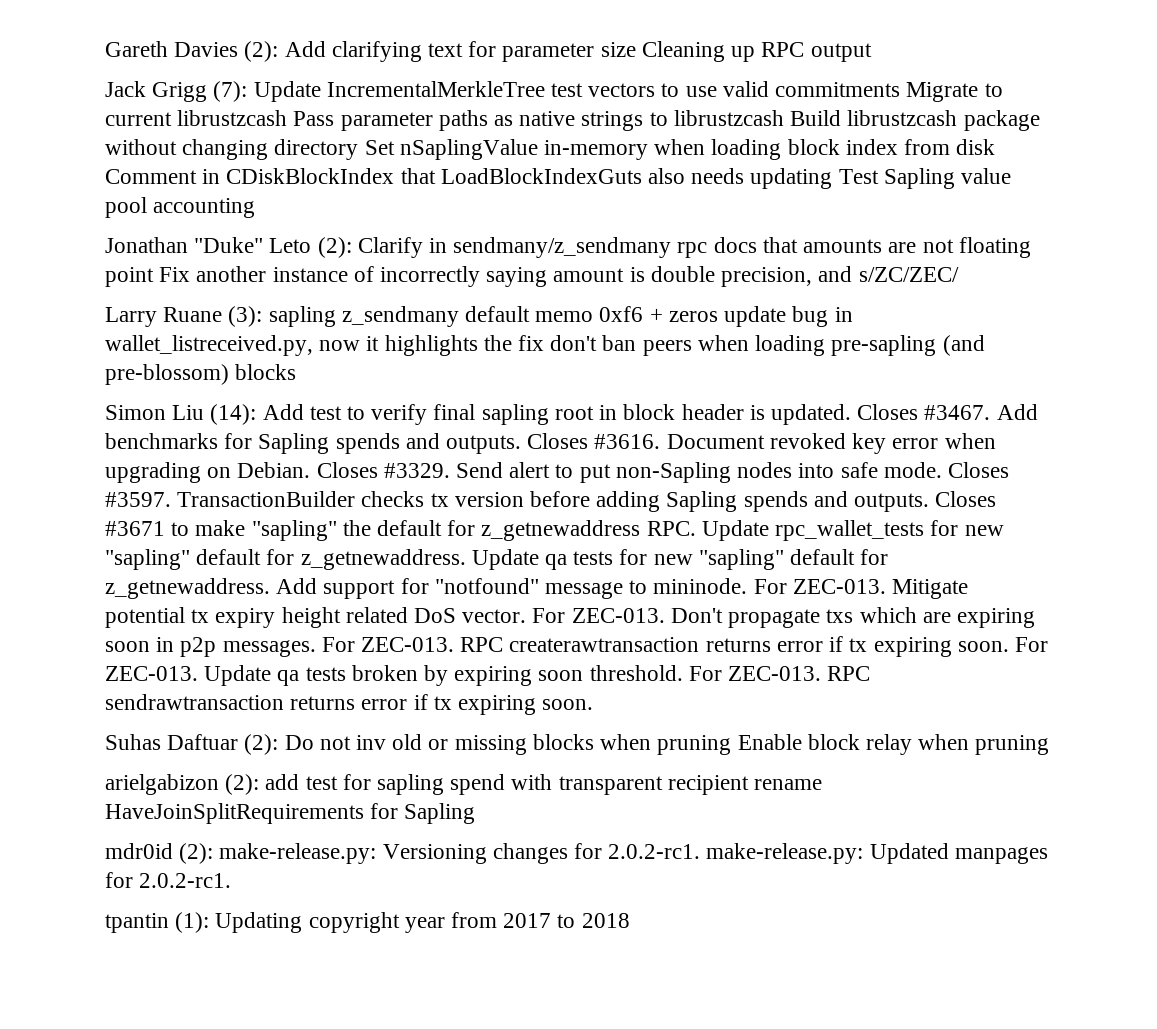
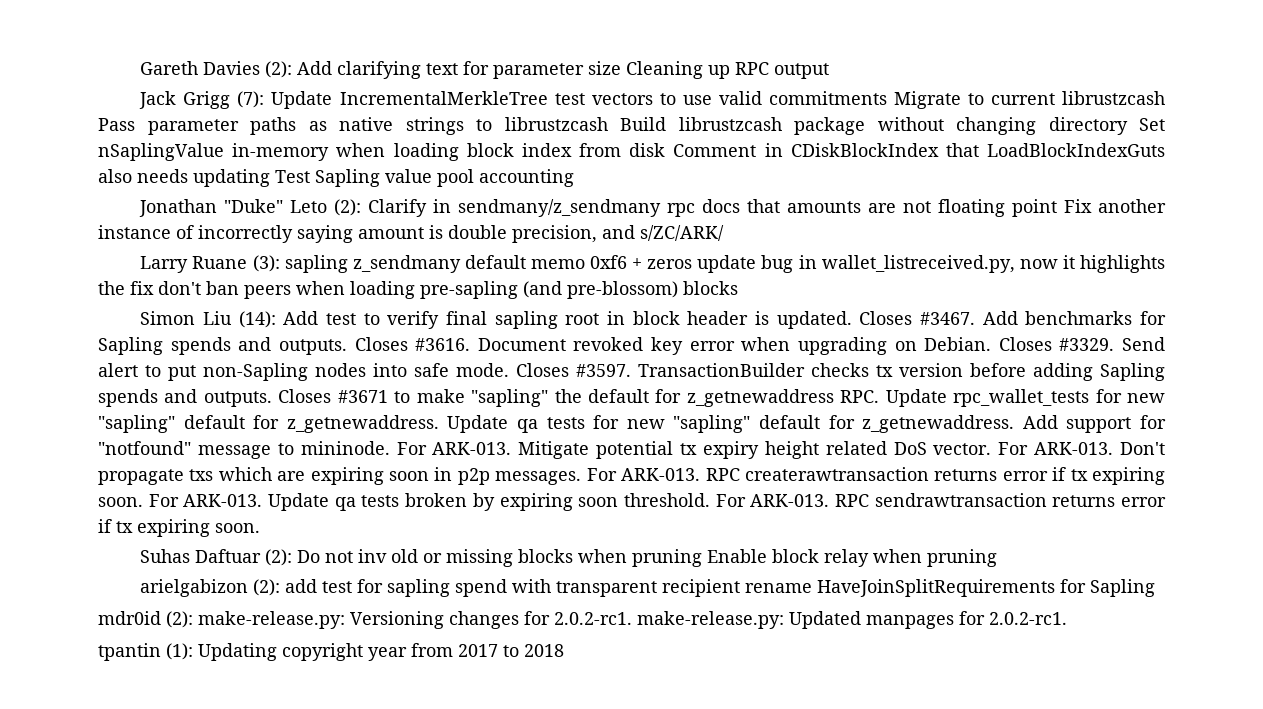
[858,267,959,282] s/ZC/ZEC/ -> [640,225,724,241] s/ZC/ARK/
[792,579,886,594] ZEC-013. -> [432,442,512,455] ARK-013.
[571,608,665,623] ZEC-013. -> [1034,442,1114,455] ARK-013.
[361,637,455,652] ZEC-013. -> [621,468,701,481] ARK-013.
[105,666,198,681] ZEC-013. -> [183,494,263,507] ARK-013.
[728,666,822,681] ZEC-013. -> [750,494,830,507] ARK-013.

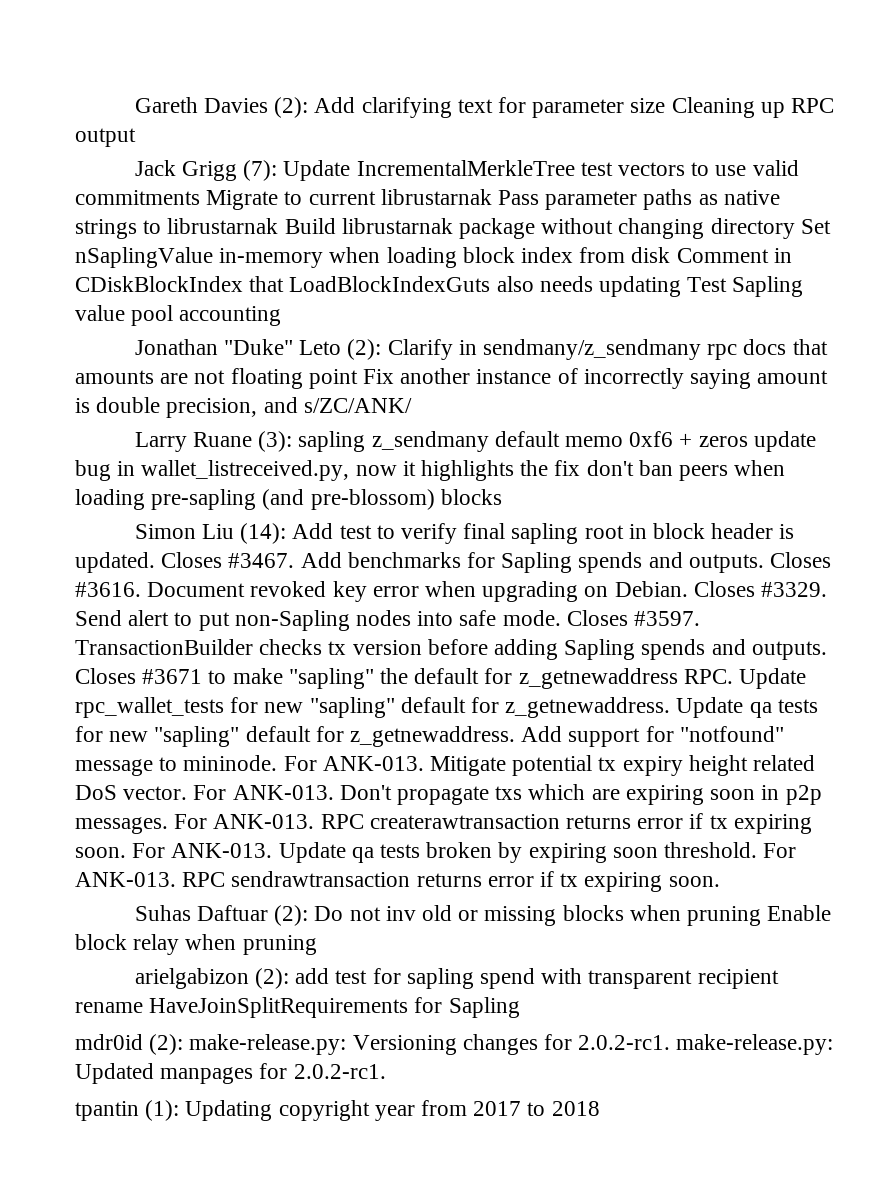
[1062,91,1166,105] librustzcash -> [380,189,492,205] librustarnak
[504,117,782,131] librustzcash Build librustzcash -> [167,218,453,234] librustarnak Build librustarnak
[640,225,724,241] s/ZC/ARK/ -> [303,398,412,413] s/ZC/ANK/
[432,442,512,455] ARK-013. -> [322,756,424,771] ANK-013.
[1034,442,1114,455] ARK-013. -> [232,785,334,800] ANK-013.
[621,468,701,481] ARK-013. -> [213,814,315,829] ANK-013.
[183,494,263,507] ARK-013. -> [171,843,273,858] ANK-013.
[750,494,830,507] ARK-013. -> [75,872,176,887] ANK-013.

